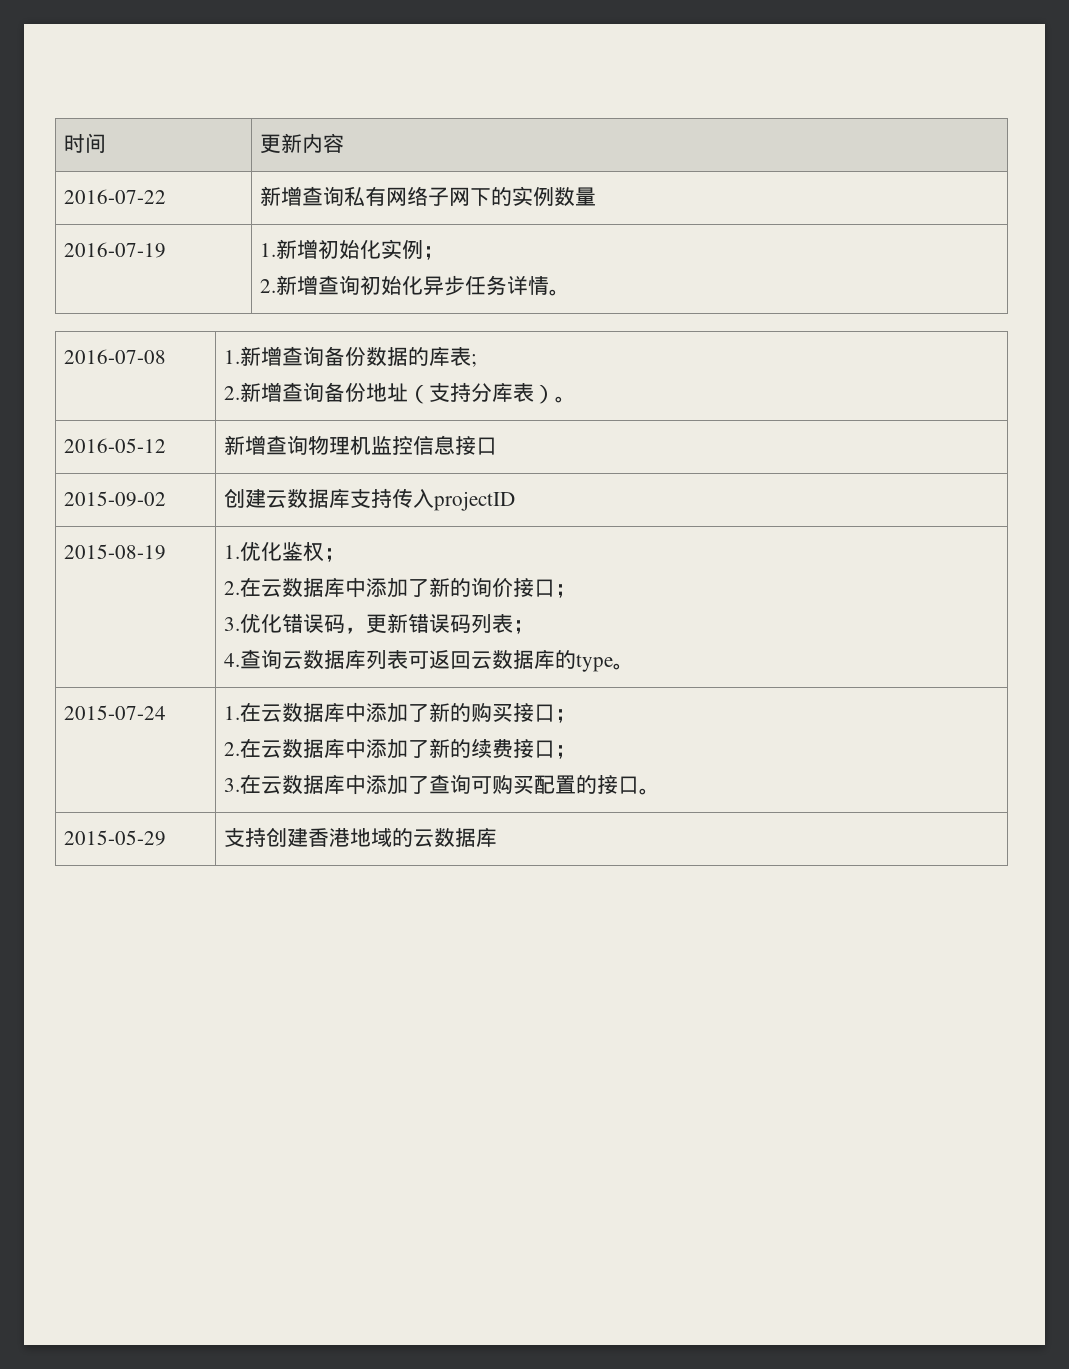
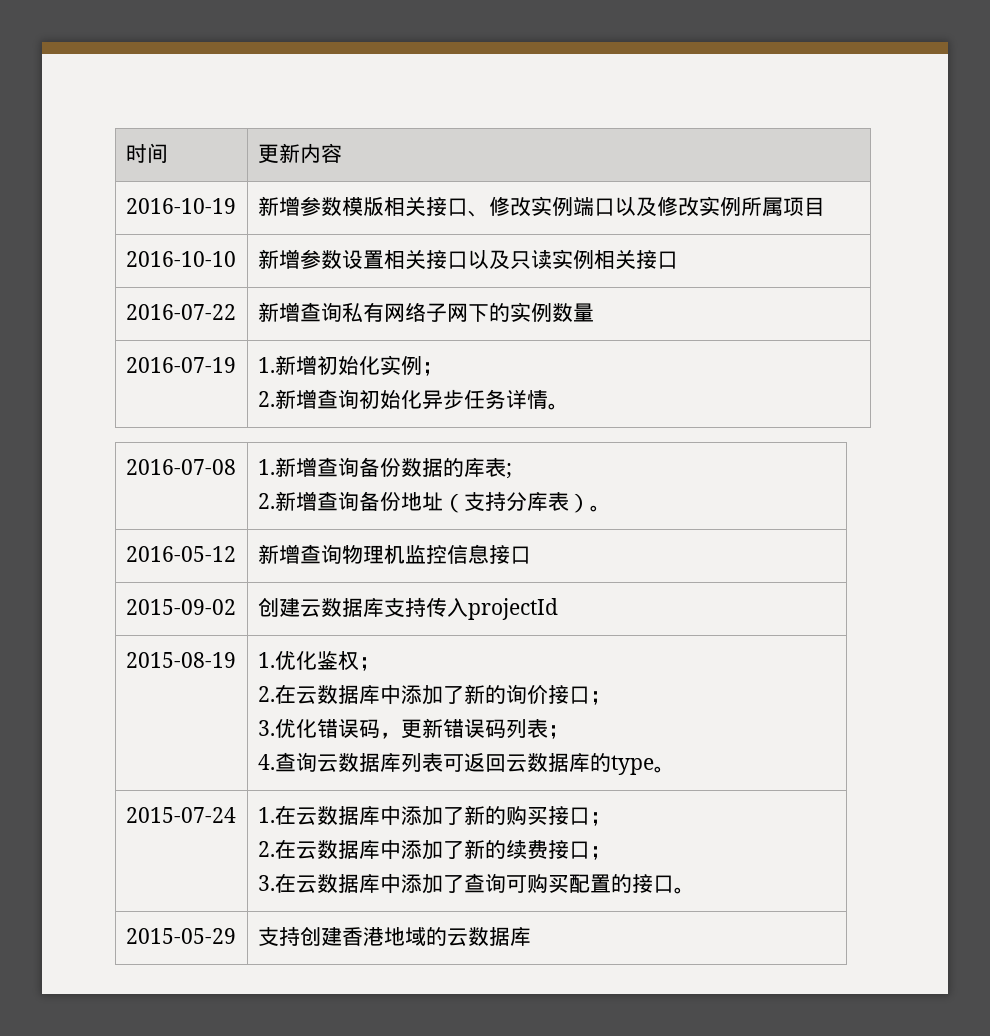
(344, 143) none -> [125,198,236,214] [257,196,825,217] [125,251,236,267] [257,249,678,270] // 2016-10-19 | 新增参数模版相关接口、修改实例端口以及修改实例所属项目 // 2016-10-10 | 新增参数设置相关接口以及只读实例相关接口
[433,491,515,511] projectID -> [467,598,558,620] projectId

